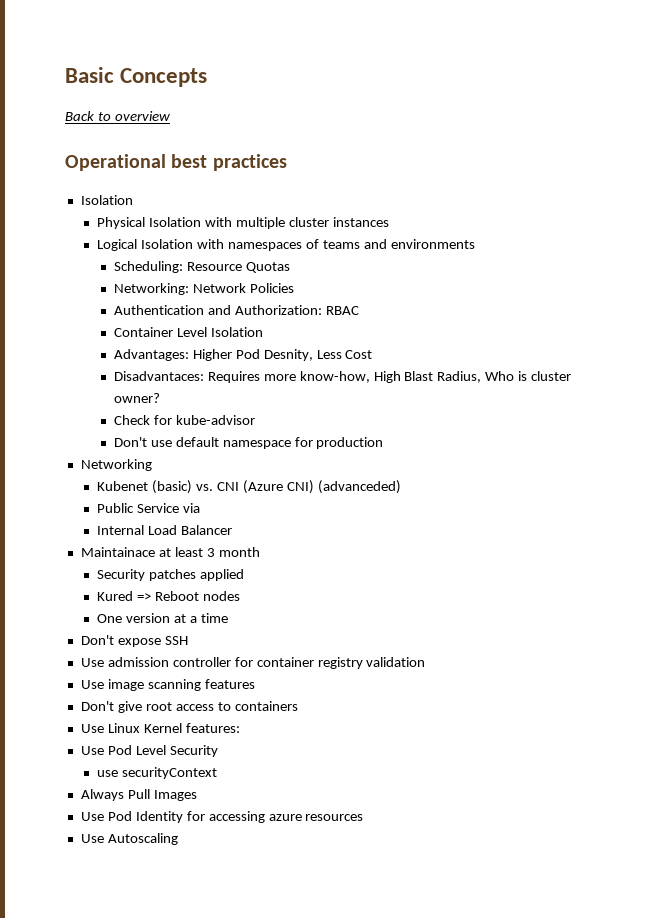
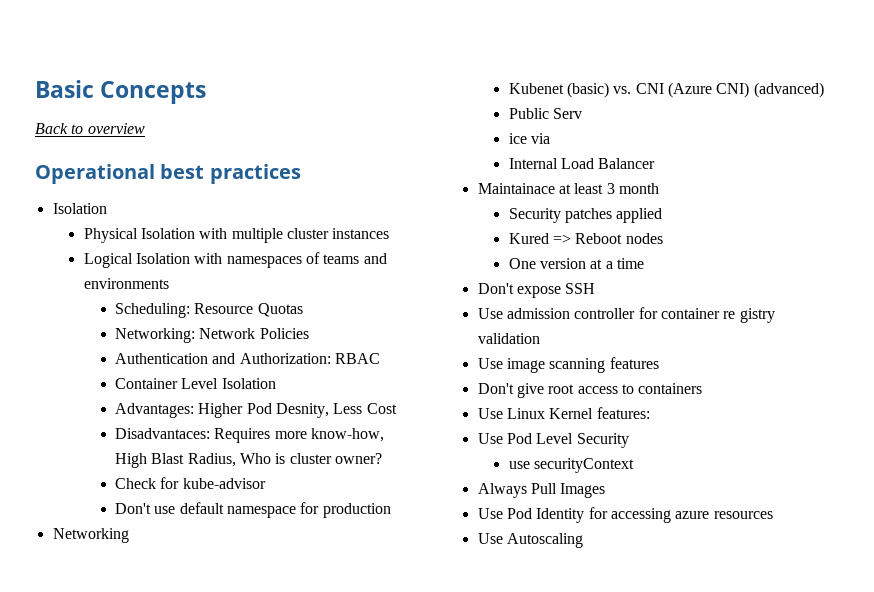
[317,480,401,494] (advanceded) -> [753,82,824,98] (advanced)
[137,503,180,513] Service -> [553,108,583,119] [508,133,527,144] Serv // ice
[317,657,363,669] registry -> [723,308,775,323] re gistry

